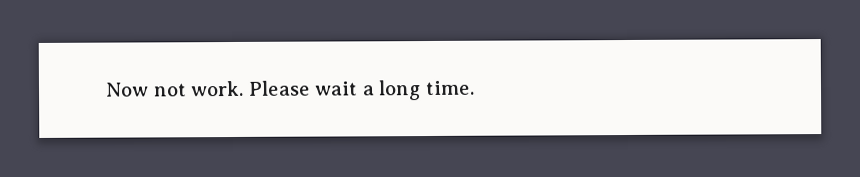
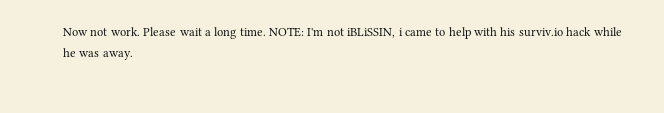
(475, 88) none -> [269,27,622,39] [63,48,133,60] NOTE: I'm not iBLiSSIN, i came to help with his surviv.io hack while he was away.

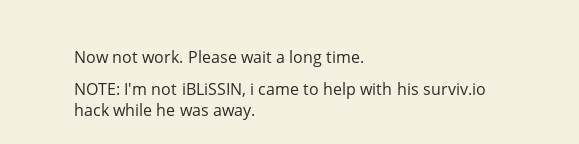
(266, 32) none -> (365, 57) //

